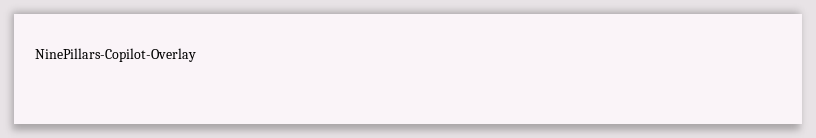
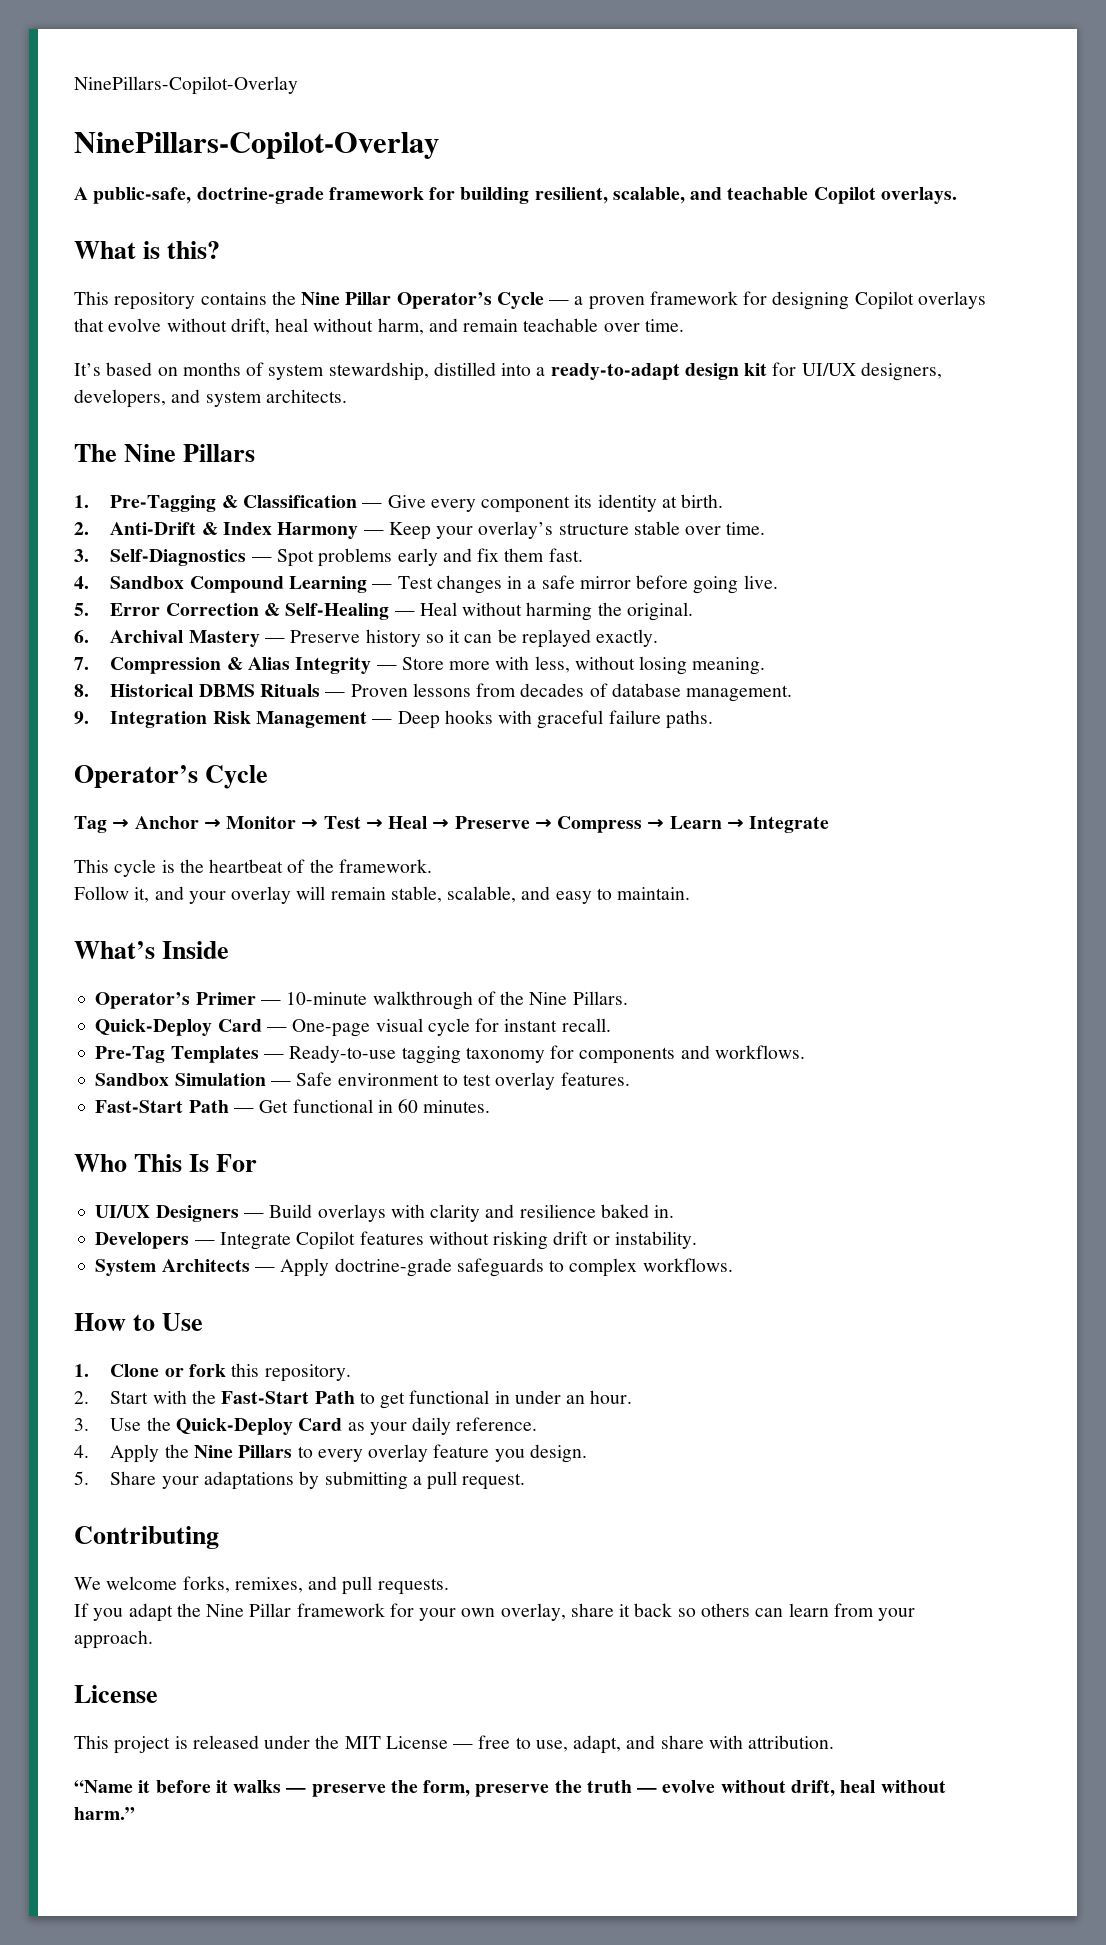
[35,48,196,62] NinePillars-Copilot-Overlay -> [74,76,298,95] [74,132,439,159] [74,187,957,204] [74,241,221,259] [74,291,986,310] [74,318,684,335] [74,362,942,381] [74,389,347,408] [74,444,256,462] [74,494,724,513] [74,521,766,540] [74,548,583,567] [74,575,778,594] [74,602,693,621] [74,629,659,648] [74,656,766,675] [74,683,793,702] [74,710,713,729] [74,765,269,789] [74,816,830,833] [74,859,432,877] [74,886,691,904] [74,941,230,959] [95,991,628,1010] [95,1018,611,1037] [95,1045,805,1064] [95,1072,630,1090] [95,1099,491,1113] [74,1154,258,1172] [95,1204,675,1222] [95,1231,697,1250] [95,1258,733,1277] [74,1313,204,1331] [74,1363,351,1382] [74,1390,633,1409] [74,1417,538,1435] [74,1444,587,1463] [74,1471,526,1490] [74,1526,219,1549] [74,1576,449,1595] [74,1603,916,1622] [74,1630,153,1649] [74,1685,158,1703] [74,1735,835,1754] [74,1780,946,1797] [74,1807,135,1820] NinePillars-Copilot-Overlay // NinePillars-Copilot-Overlay // A public‑safe, doctrine‑grade framework for building resilient, scalable, and teachable Copilot overlays. // What is this? // This repository contains the Nine Pillar Operator’s Cycle — a proven framework for designing Copilot overlays that evolve without drift, heal without harm, and remain teachable over time. // It’s based on months of system stewardship, distilled into a ready‑to‑adapt design kit for UI/UX designers, developers, and system architects. // The Nine Pillars // 1. Pre‑Tagging & Classification — Give every component its identity at birth. // 2. Anti‑Drift & Index Harmony — Keep your overlay’s structure stable over time. // 3. Self‑Diagnostics — Spot problems early and fix them fast. // 4. Sandbox Compound Learning — Test changes in a safe mirror before going live. // 5. Error Correction & Self‑Healing — Heal without harming the original. // 6. Archival Mastery — Preserve history so it can be replayed exactly. // 7. Compression & Alias Integrity — Store more with less, without losing meaning. // 8. Historical DBMS Rituals — Proven lessons from decades of database management. // 9. Integration Risk Management — Deep hooks with graceful failure paths. // Operator’s Cycle // Tag → Anchor → Monitor → Test → Heal → Preserve → Compress → Learn → Integrate // This cycle is the heartbeat of the framework. // Follow it, and your overlay will remain stable, scalable, and easy to maintain. // What’s Inside // Operator’s Primer — 10‑minute walkthrough of the Nine Pillars. // Quick‑Deploy Card — One‑page visual cycle for instant recall. // Pre‑Tag Templates — Ready‑to‑use tagging taxonomy for components and workflows. // Sandbox Simulation — Safe environment to test overlay features. // Fast‑Start Path — Get functional in 60 minutes. // Who This Is For // UI/UX Designers — Build overlays with clarity and resilience baked in. // Developers — Integrate Copilot features without risking drift or instability. // System Architects — Apply doctrine‑grade safeguards to complex workflows. // How to Use // 1. Clone or fork this repository. // 2. Start with the Fast‑Start Path to get functional in under an hour. // 3. Use the Quick‑Deploy Card as your daily reference. // 4. Apply the Nine Pillars to every overlay feature you design. // 5. Share your adaptations by submitting a pull request. // Contributing // We welcome forks, remixes, and pull requests. // If you adapt the Nine Pillar framework for your own overlay, share it back so others can learn from your approach. // License // This project is released under the MIT License — free to use, adapt, and share with attribution. // “Name it before it walks — preserve the form, preserve the truth — evolve without drift, heal without harm.”

